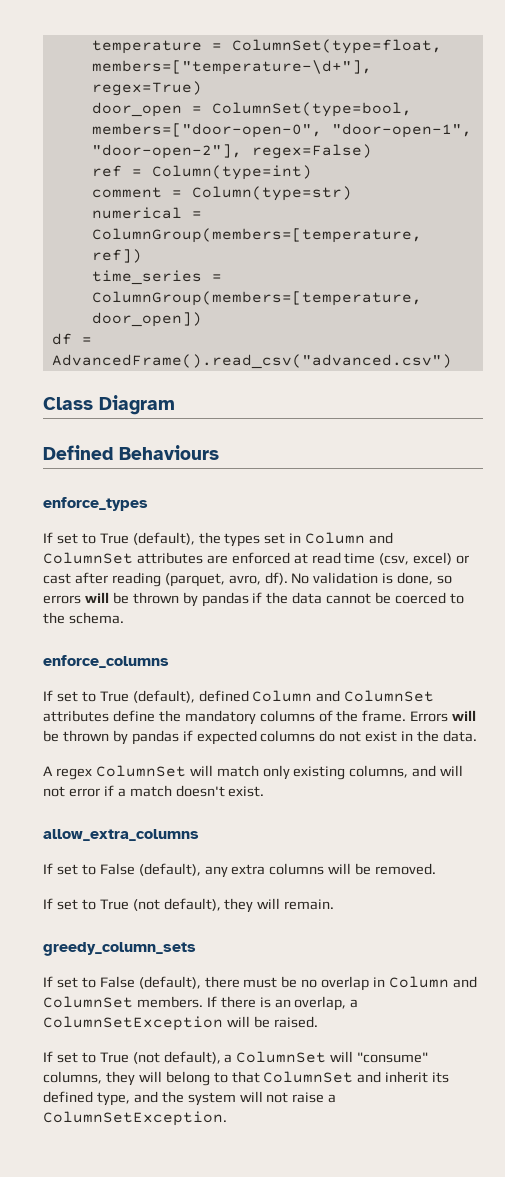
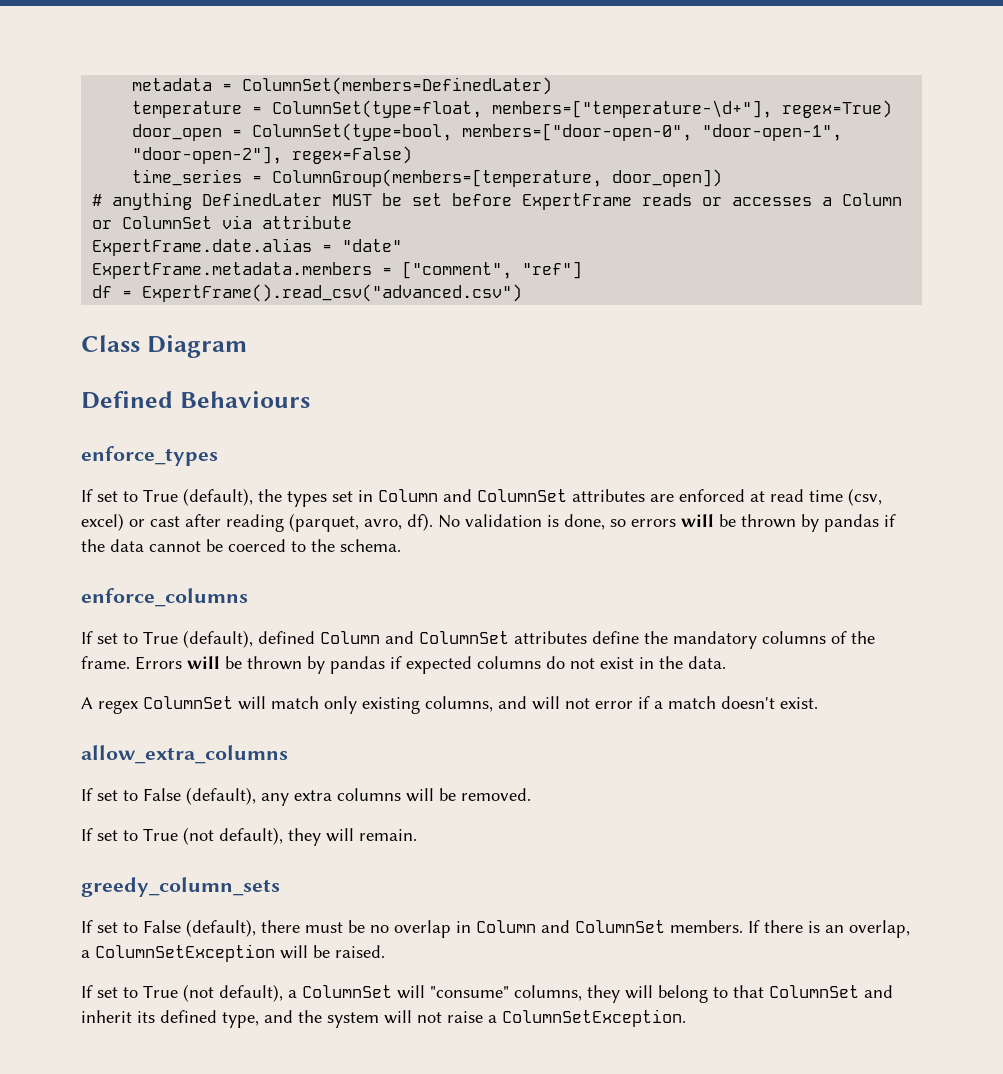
(91, 47) none -> [132,77,553,95] metadata = ColumnSet(members=DefinedLater) //
[91,165,312,180] [91,186,352,201] [91,207,202,219] [91,228,422,243] [91,249,142,263] [91,270,222,285] [91,291,422,306] [91,312,202,327] ref = Column(type=int) // comment = Column(type=str) // numerical = ColumnGroup(members=[temperature, ref]) // time_series = ColumnGroup(members=[temperature, door_open]) -> [132,169,723,187] [92,192,903,210] [92,215,353,229] [92,238,403,256] [92,261,583,279] time_series = ColumnGroup(members=[temperature, door_open]) // # anything DefinedLater MUST be set before ExpertFrame reads or accesses a Column or ColumnSet via attribute // ExpertFrame.date.alias = "date" // ExpertFrame.metadata.members = ["comment", "ref"]
[51,354,452,369] AdvancedFrame().read_csv("advanced.csv") -> [142,284,523,302] ExpertFrame().read_csv("advanced.csv")

